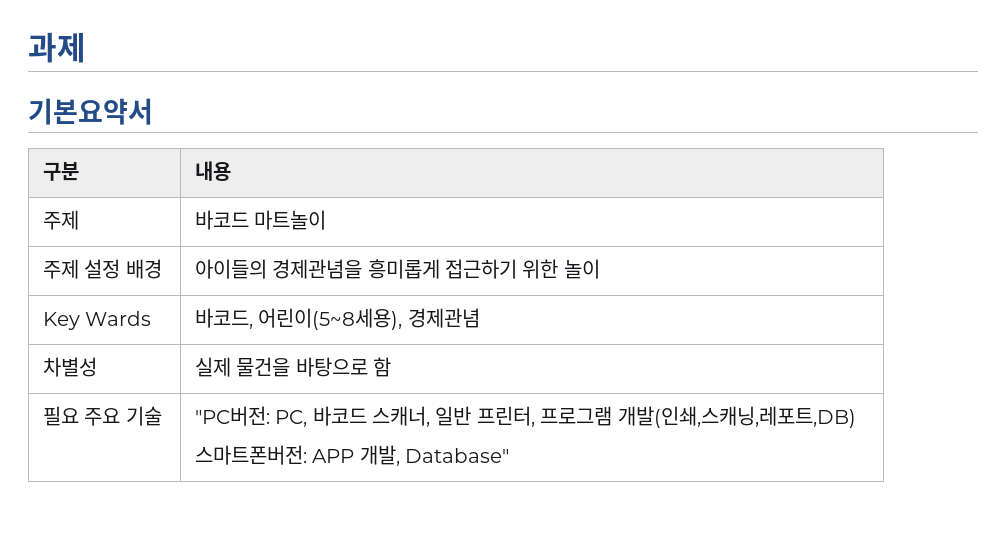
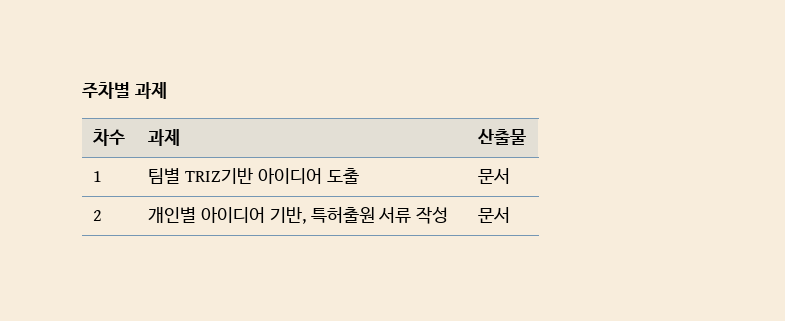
[28,32,86,63] [28,98,153,125] [42,162,79,181] [194,161,231,181] [42,210,79,230] [194,210,327,230] [42,259,162,279] [194,259,600,279] [42,311,152,330] [194,308,480,330] [42,357,97,377] [194,357,391,377] [42,406,162,426] [194,406,856,428] [194,445,509,466] 과제 // 기본요약서 // 구분 | 내용 // 주제 | 바코드 마트놀이 // 주제 설정 배경 | 아이들의 경제관념을 흥미롭게 접근하기 위한 놀이 // Key Wards | 바코드, 어린이(5~8세용), 경제관념 // 차별성 | 실제 물건을 바탕으로 함 // 필요 주요 기술 | "PC버전: PC, 바코드 스캐너, 일반 프린터, 프로그램 개발(인쇄,스캐닝,레포트,DB) // 스마트폰버전: APP 개발, Database" -> [82,82,167,99] [92,129,126,146] [148,129,181,146] [477,129,527,145] [93,171,103,182] [148,168,359,184] [478,168,511,184] [93,210,103,221] [148,206,449,224] [478,207,511,223] 주차별 과제 // 차수 | 과제 | 산출물 // 1 | 팀별 TRIZ기반 아이디어 도출 | 문서 // 2 | 개인별 아이디어 기반, 특허출원 서류 작성 | 문서

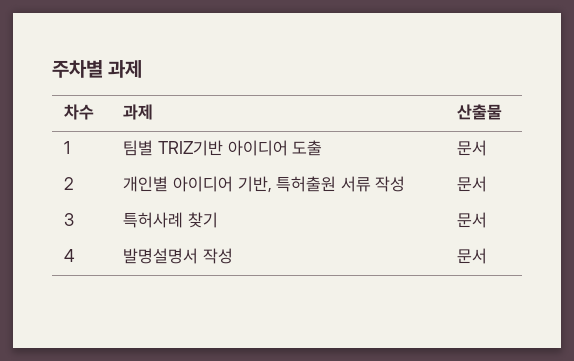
(511, 215) none -> [64,213,75,226] [123,212,219,228] [457,212,488,228] [64,249,76,262] [123,248,234,264] [457,248,488,264] // 3 | 특허사례 찾기 | 문서 // 4 | 발명설명서 작성 | 문서

